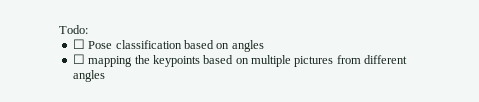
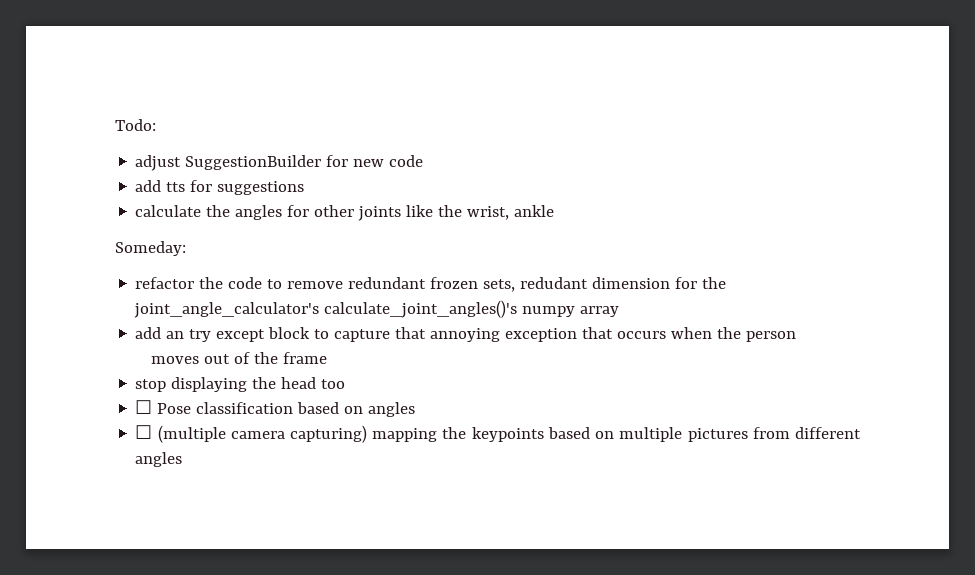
(88, 29) none -> [135,155,424,171] [135,180,305,195] [135,205,555,221] [115,241,186,256] [135,277,727,292] [134,300,620,318] [135,327,797,342] [151,352,328,364] [135,377,346,392] // adjust SuggestionBuilder for new code // add tts for suggestions // calculate the angles for other joints like the wrist, ankle // Someday: // refactor the code to remove redundant frozen sets, redudant dimension for the joint_angle_calculator's calculate_joint_angles()'s numpy array // add an try except block to capture that annoying exception that occurs when the person // moves out of the frame // stop displaying the head too
(85, 59) none -> [157,425,368,443] (multiple camera capturing)

